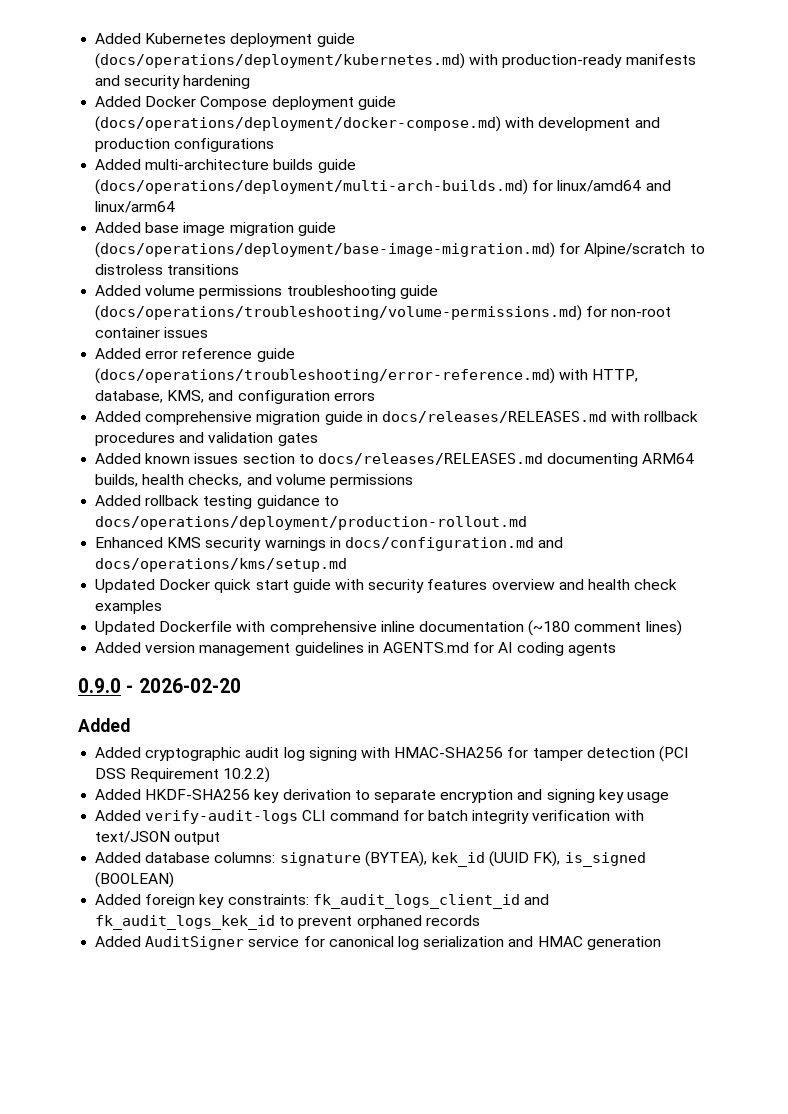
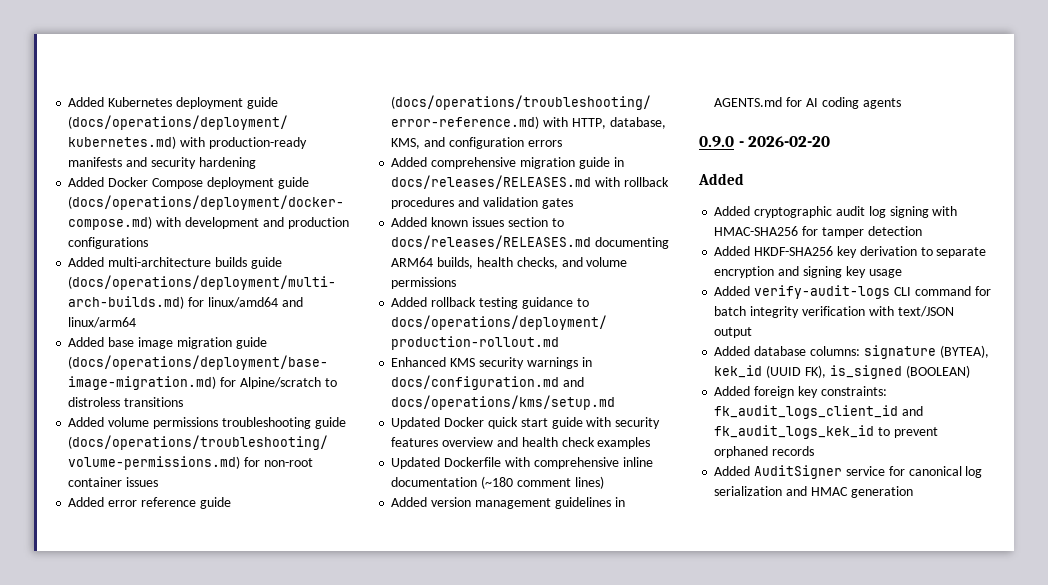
[658,746,688,762] [95,767,271,783] (PCI DSS Requirement 10.2.2) -> (922, 231) none

